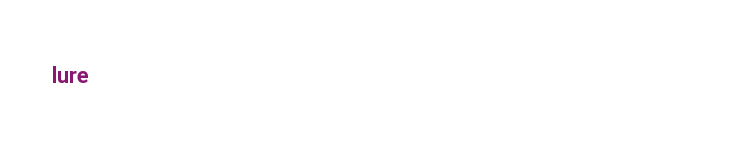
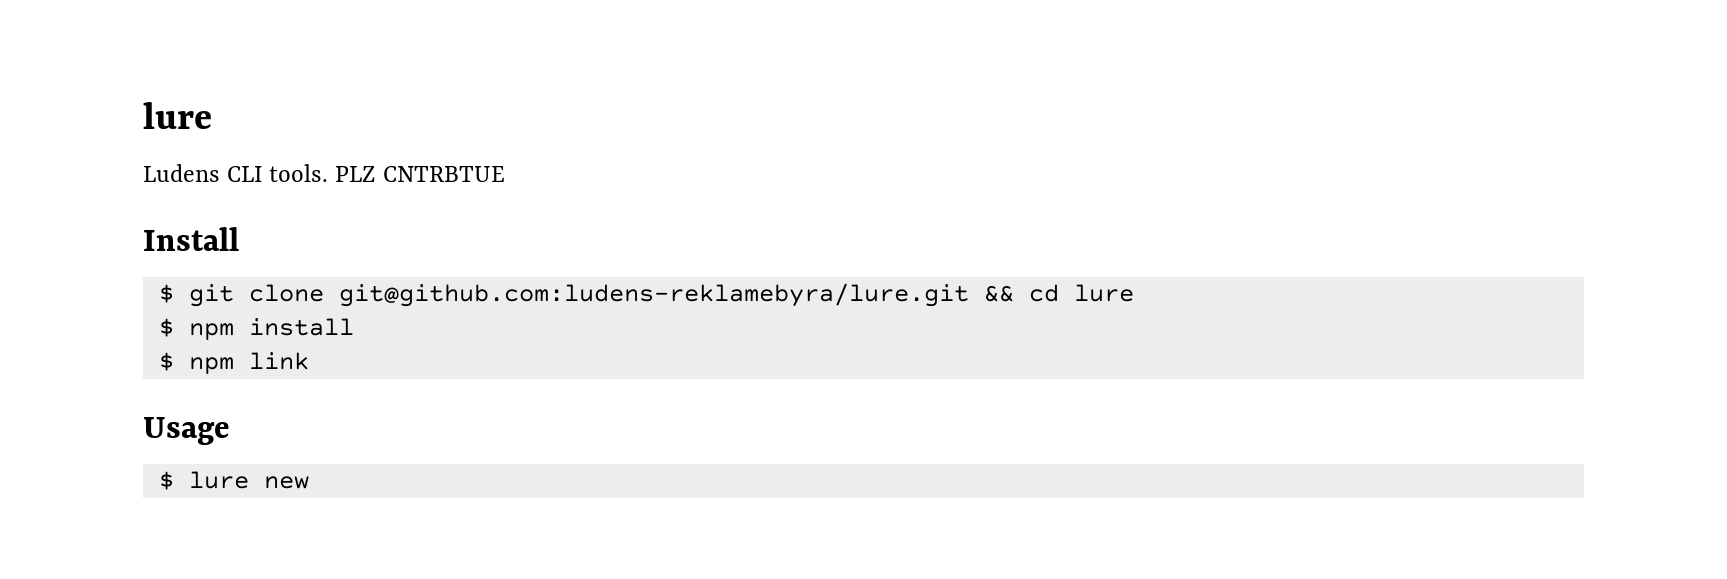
[52,66,89,83] lure -> [143,102,212,129] [143,164,505,182] [143,227,239,251] [158,283,1134,307] [158,318,354,340] [158,352,309,374] [143,417,230,445] [158,471,309,490] lure // Ludens CLI tools. PLZ CNTRBTUE // Install // $ git clone git@github.com:ludens-reklamebyra/lure.git && cd lure // $ npm install // $ npm link // Usage // $ lure new

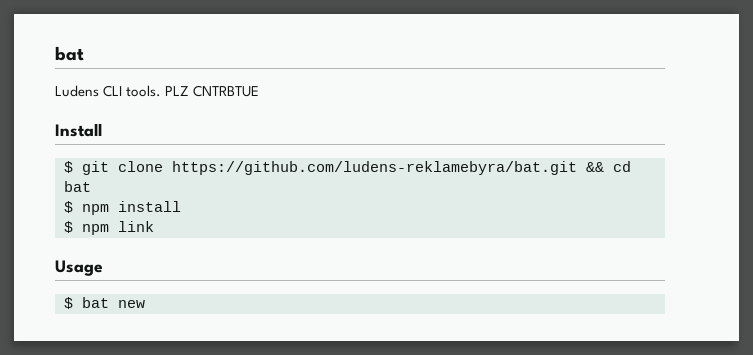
[143,102,212,129] lure -> [55,46,84,61] bat
[338,283,969,307] git@github.com:ludens-reklamebyra/lure.git -> [172,161,577,175] https://github.com/ludens-reklamebyra/bat.git
[1073,284,1134,302] lure -> [64,181,91,192] bat
[188,471,249,489] lure -> [82,297,109,308] bat

